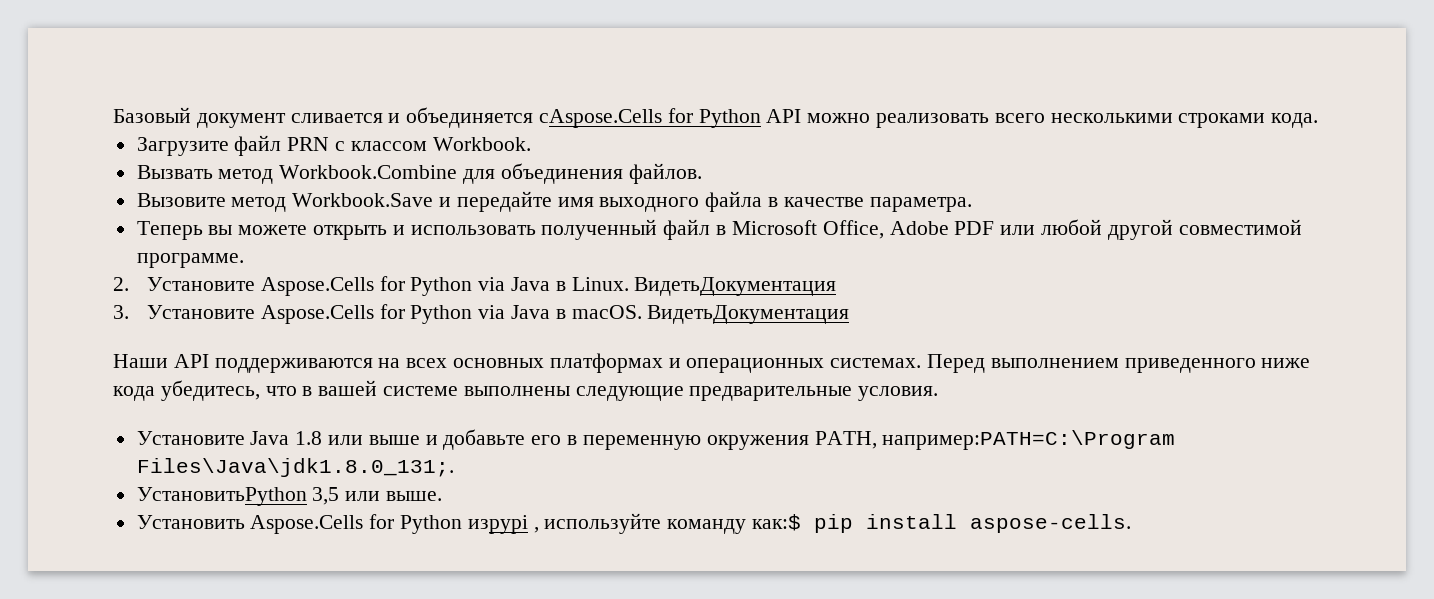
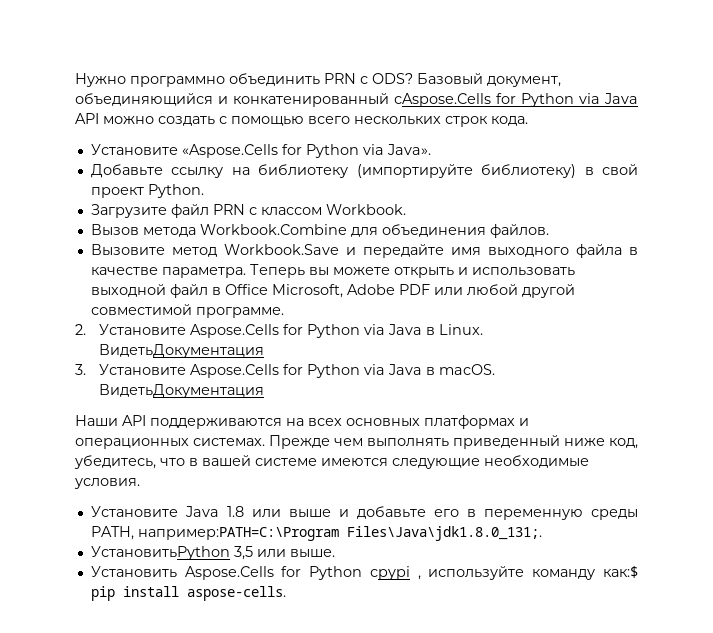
[113,107,1319,128] Базовый документ сливается и объединяется сAspose.Cells for Python API можно реализовать всего несколькими строками кода. -> [75,73,561,87] [75,93,638,107] [75,113,528,127] [90,144,431,158] [90,164,638,178] [90,184,204,198] Нужно программно объединить PRN с ODS? Базовый документ, объединяющийся и конкатенированный сAspose.Cells for Python via Java API можно создать с помощью всего нескольких строк кода. // Установите «Aspose.Cells for Python via Java». // Добавьте ссылку на библиотеку (импортируйте библиотеку) в свой проект Python.
[136,165,274,184] Вызвать метод -> [90,224,196,237] Вызов метода
(972, 204) // -> (246, 272) none
[541,219,658,240] полученный -> [90,284,166,297] выходной
[731,220,884,239] Microsoft Office, -> [224,284,343,298] Office Microsoft,
[927,354,1311,373] [113,386,155,401] Перед выполнением приведенного ниже кода -> [269,435,638,449] Прежде чем выполнять приведенный ниже код,
[463,386,853,401] выполнены следующие предварительные -> [321,455,589,469] имеются следующие необходимые
[706,435,809,450] окружения -> [591,509,638,520] среды
[467,515,528,534] изpypi -> [369,566,410,580] сpypi

